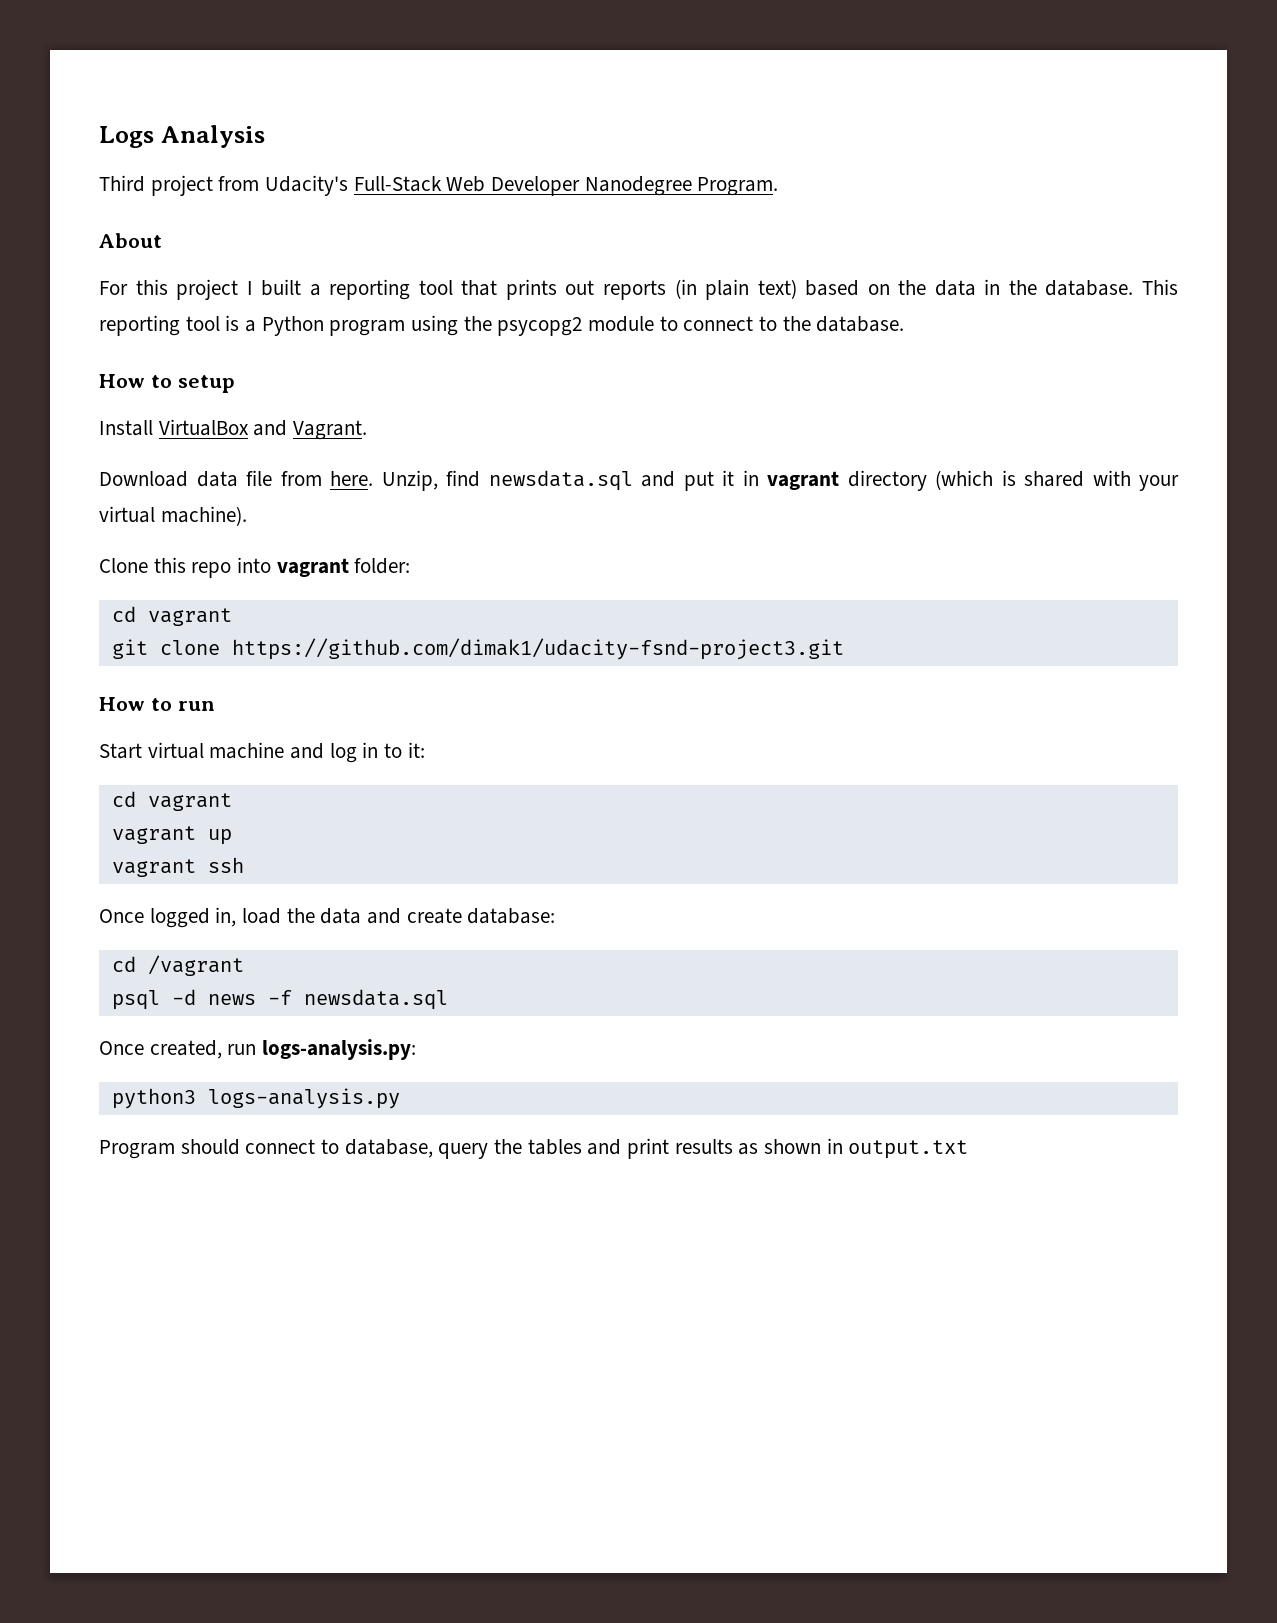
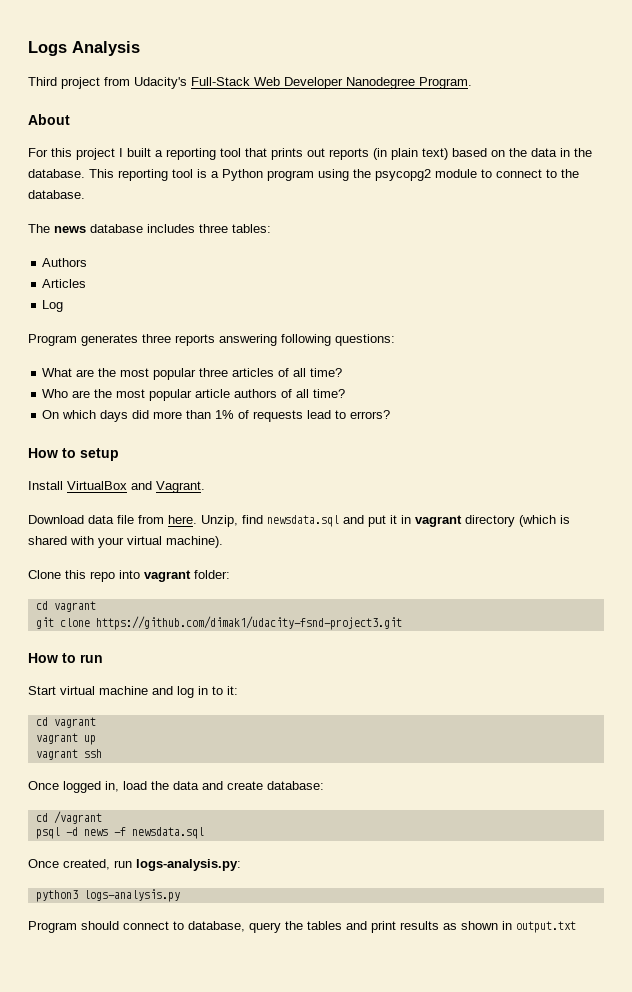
(905, 324) none -> [28,224,271,233] [42,258,88,267] [42,279,87,288] [42,300,64,312] [28,334,395,346] [42,368,343,380] [42,389,346,401] [42,410,391,422] // The news database includes three tables: // Authors // Articles // Log // Program generates three reports answering following questions: // What are the most popular three articles of all time? // Who are the most popular article authors of all time? // On which days did more than 1% of requests lead to errors?

